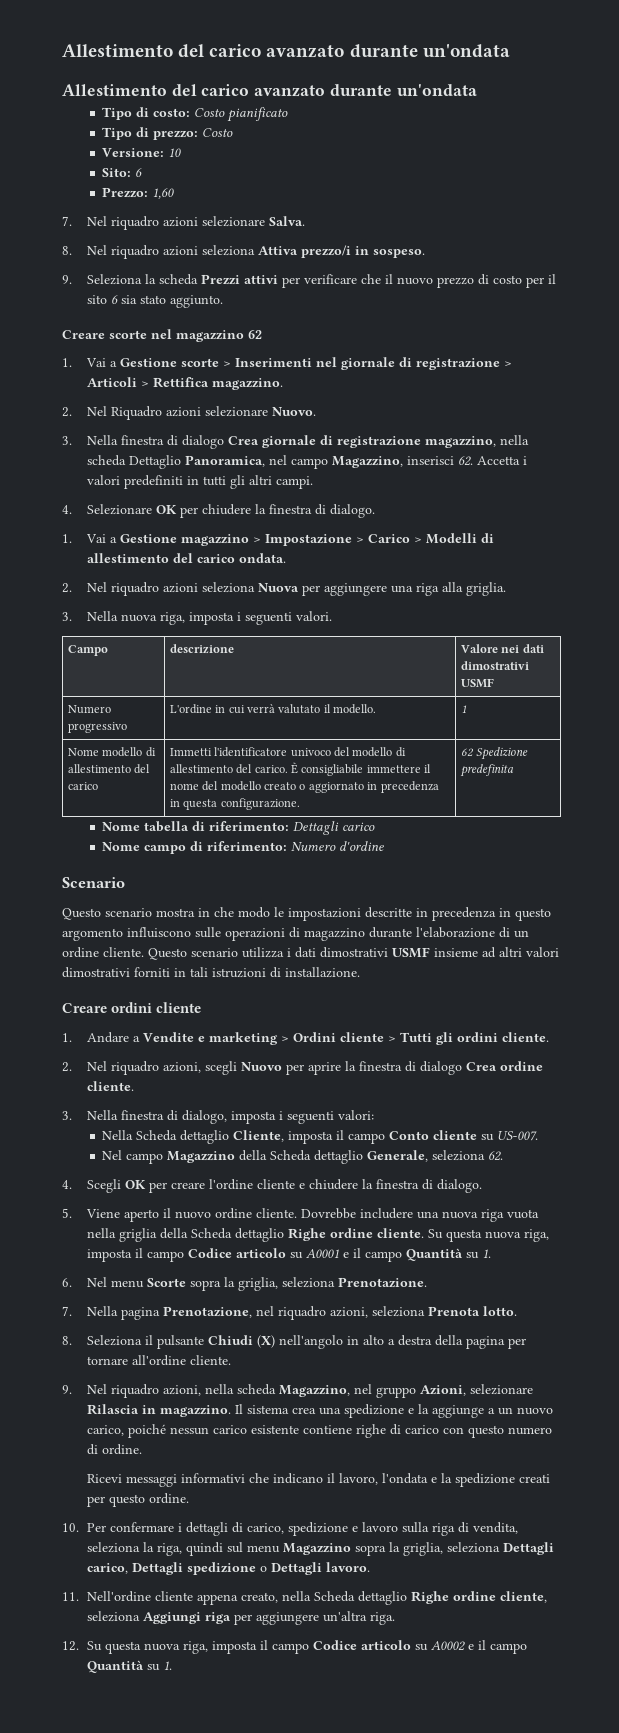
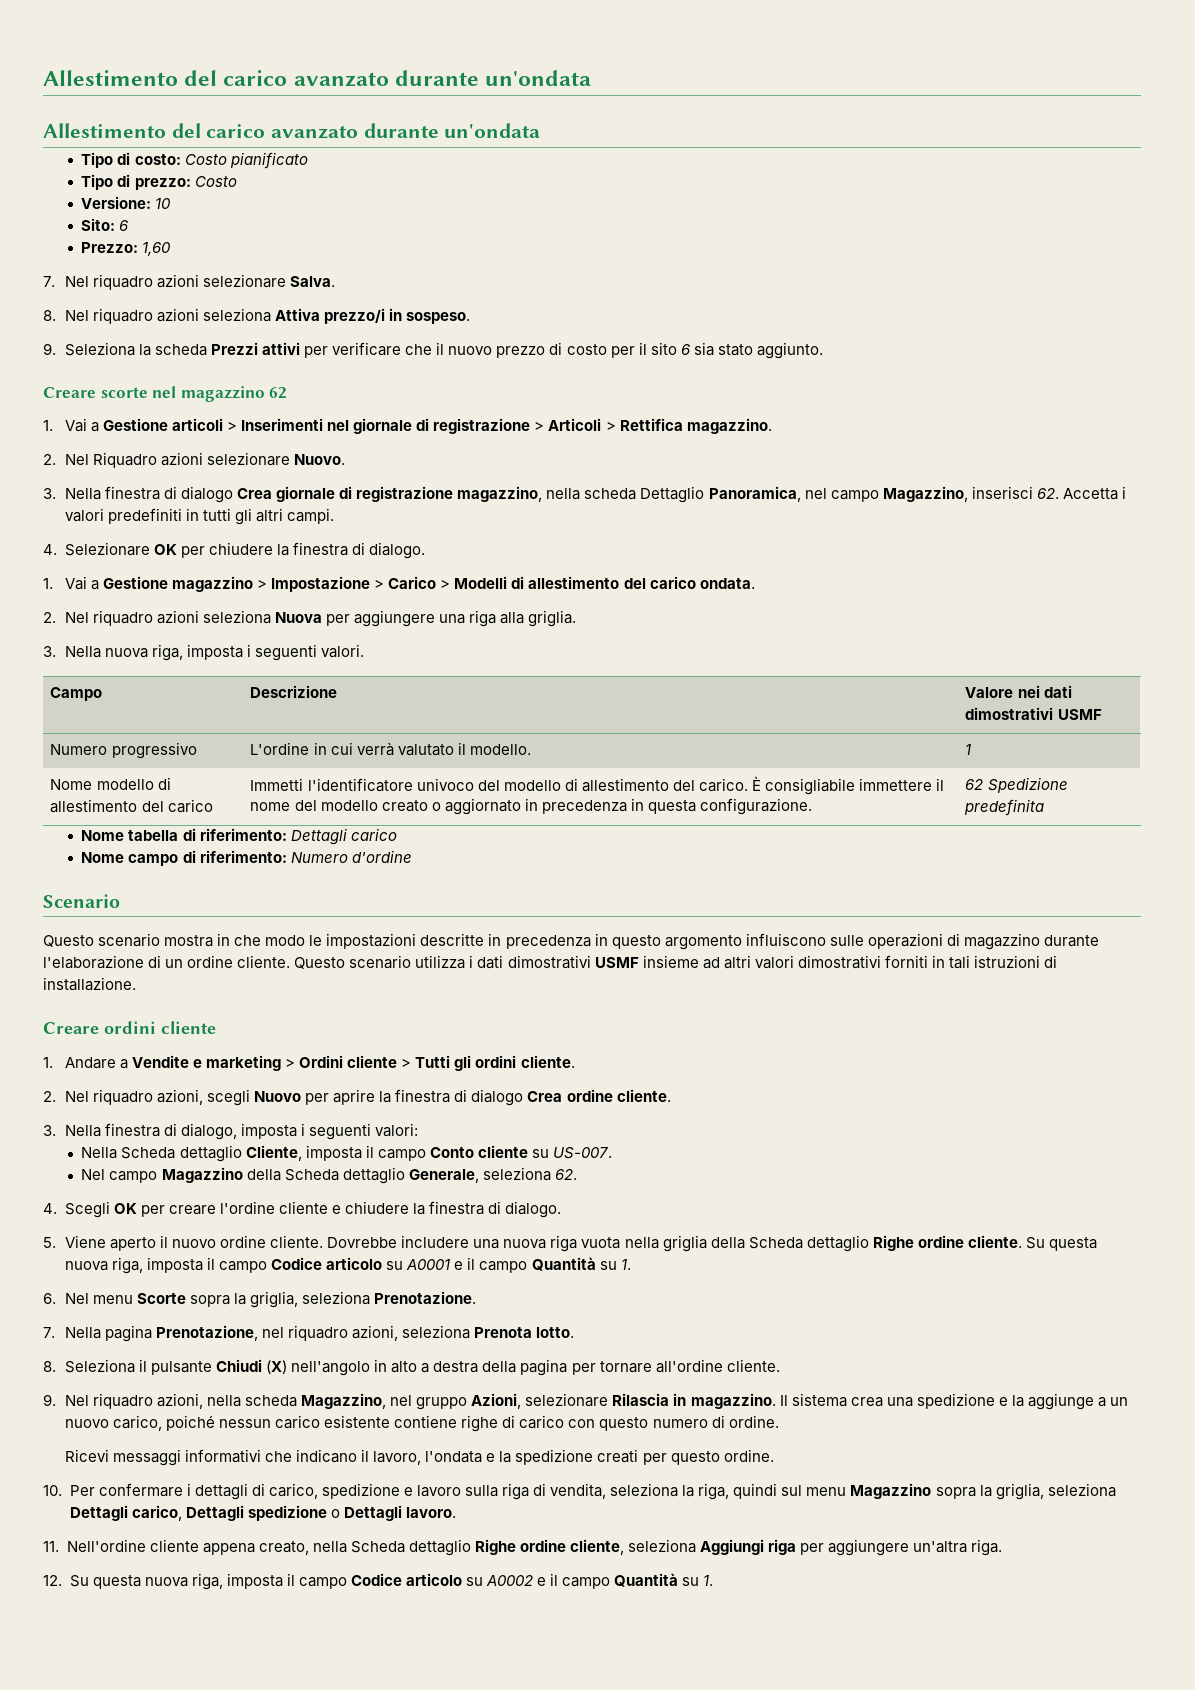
[180,358,219,367] scorte -> [172,418,224,431] articoli
[169,644,234,654] descrizione -> [250,685,338,698] Descrizione

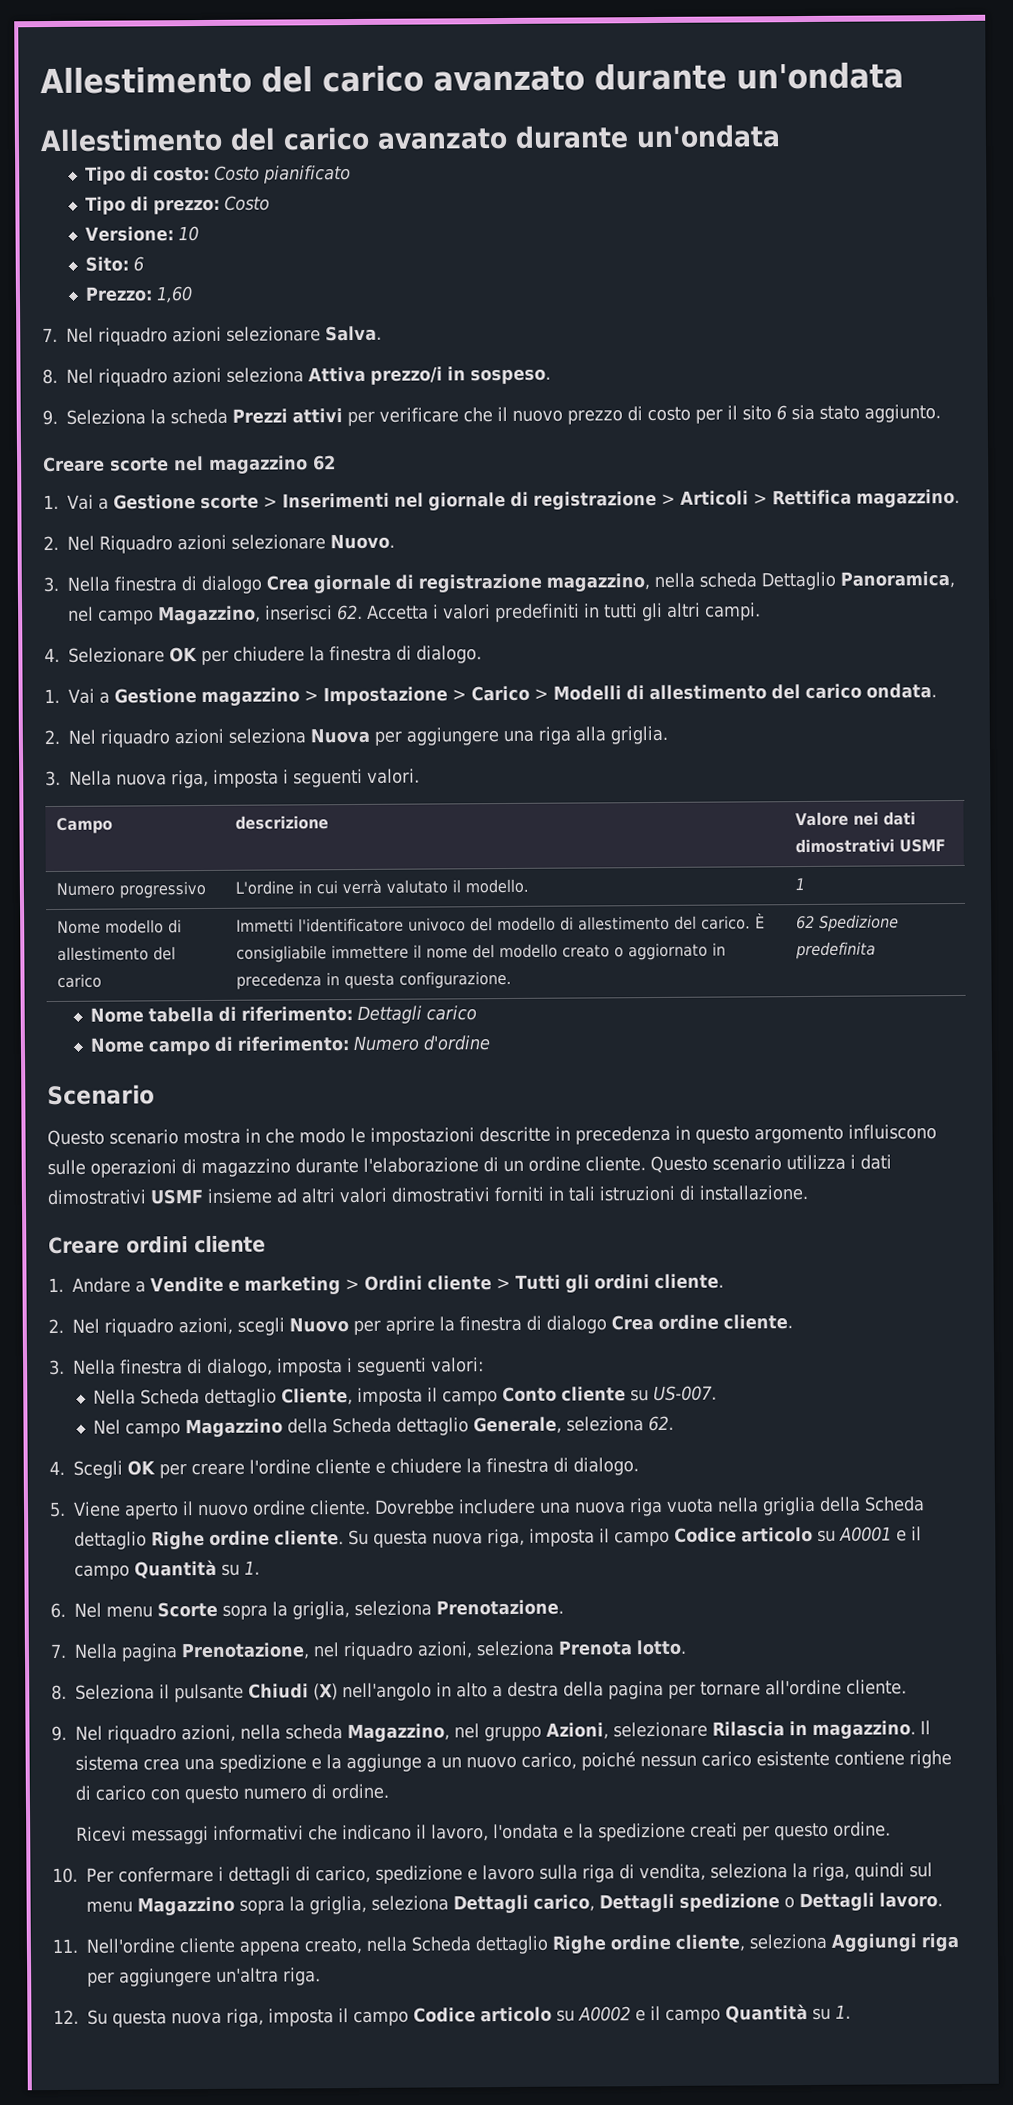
[172,418,224,431] articoli -> [200,494,260,510] scorte
[250,685,338,698] Descrizione -> [234,815,329,830] descrizione

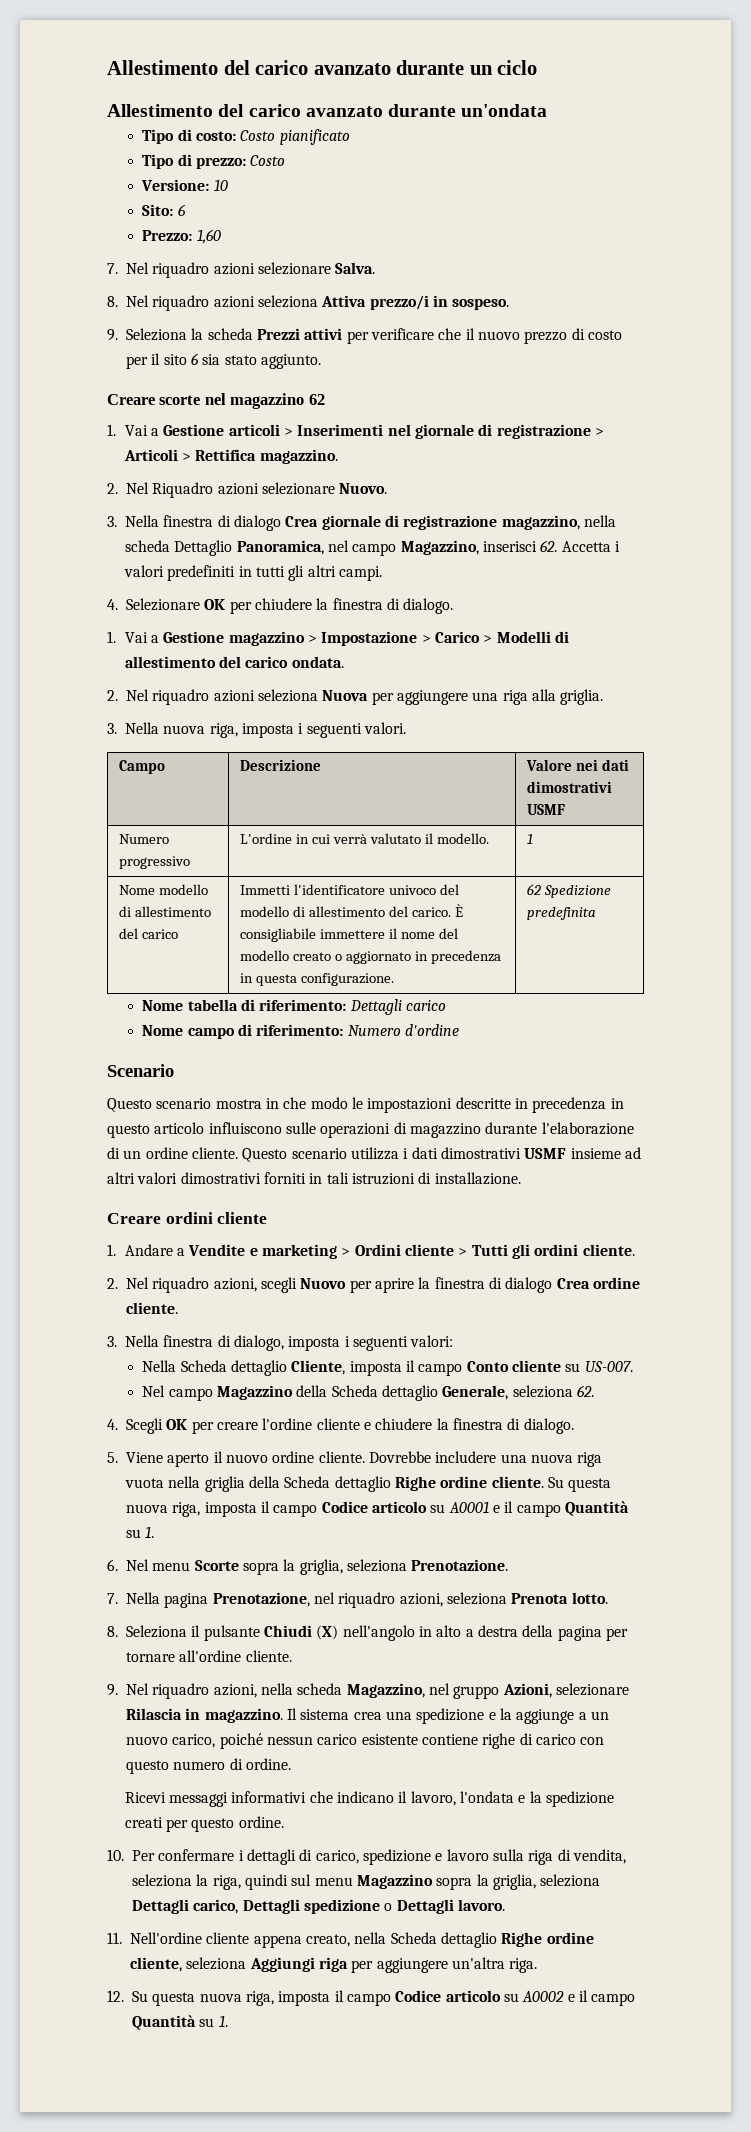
[40,61,904,95] Allestimento del carico avanzato durante un'ondata -> [107,60,538,75] Allestimento del carico avanzato durante un ciclo
[200,494,260,510] scorte -> [228,424,280,436] articoli
[234,815,329,830] descrizione -> [240,759,322,771] Descrizione
[754,1125,844,1144] argomento -> [154,1122,205,1134] articolo

